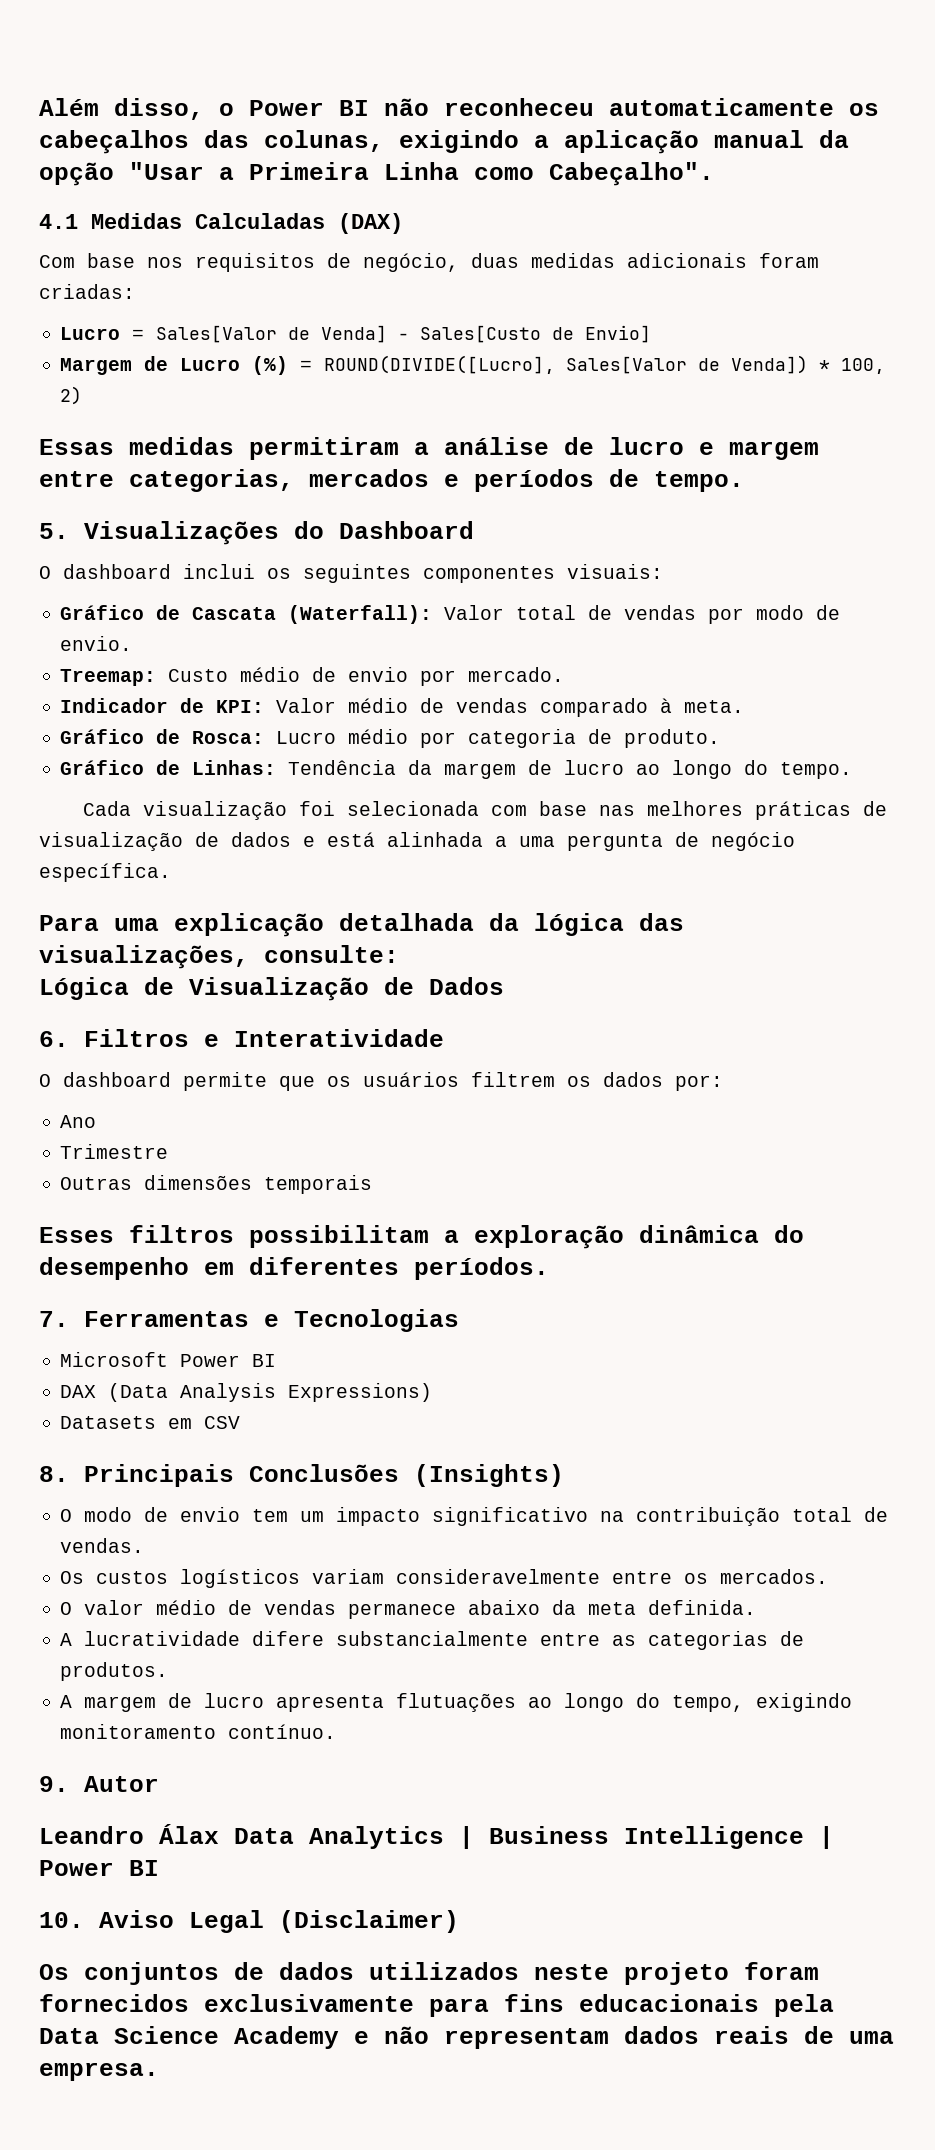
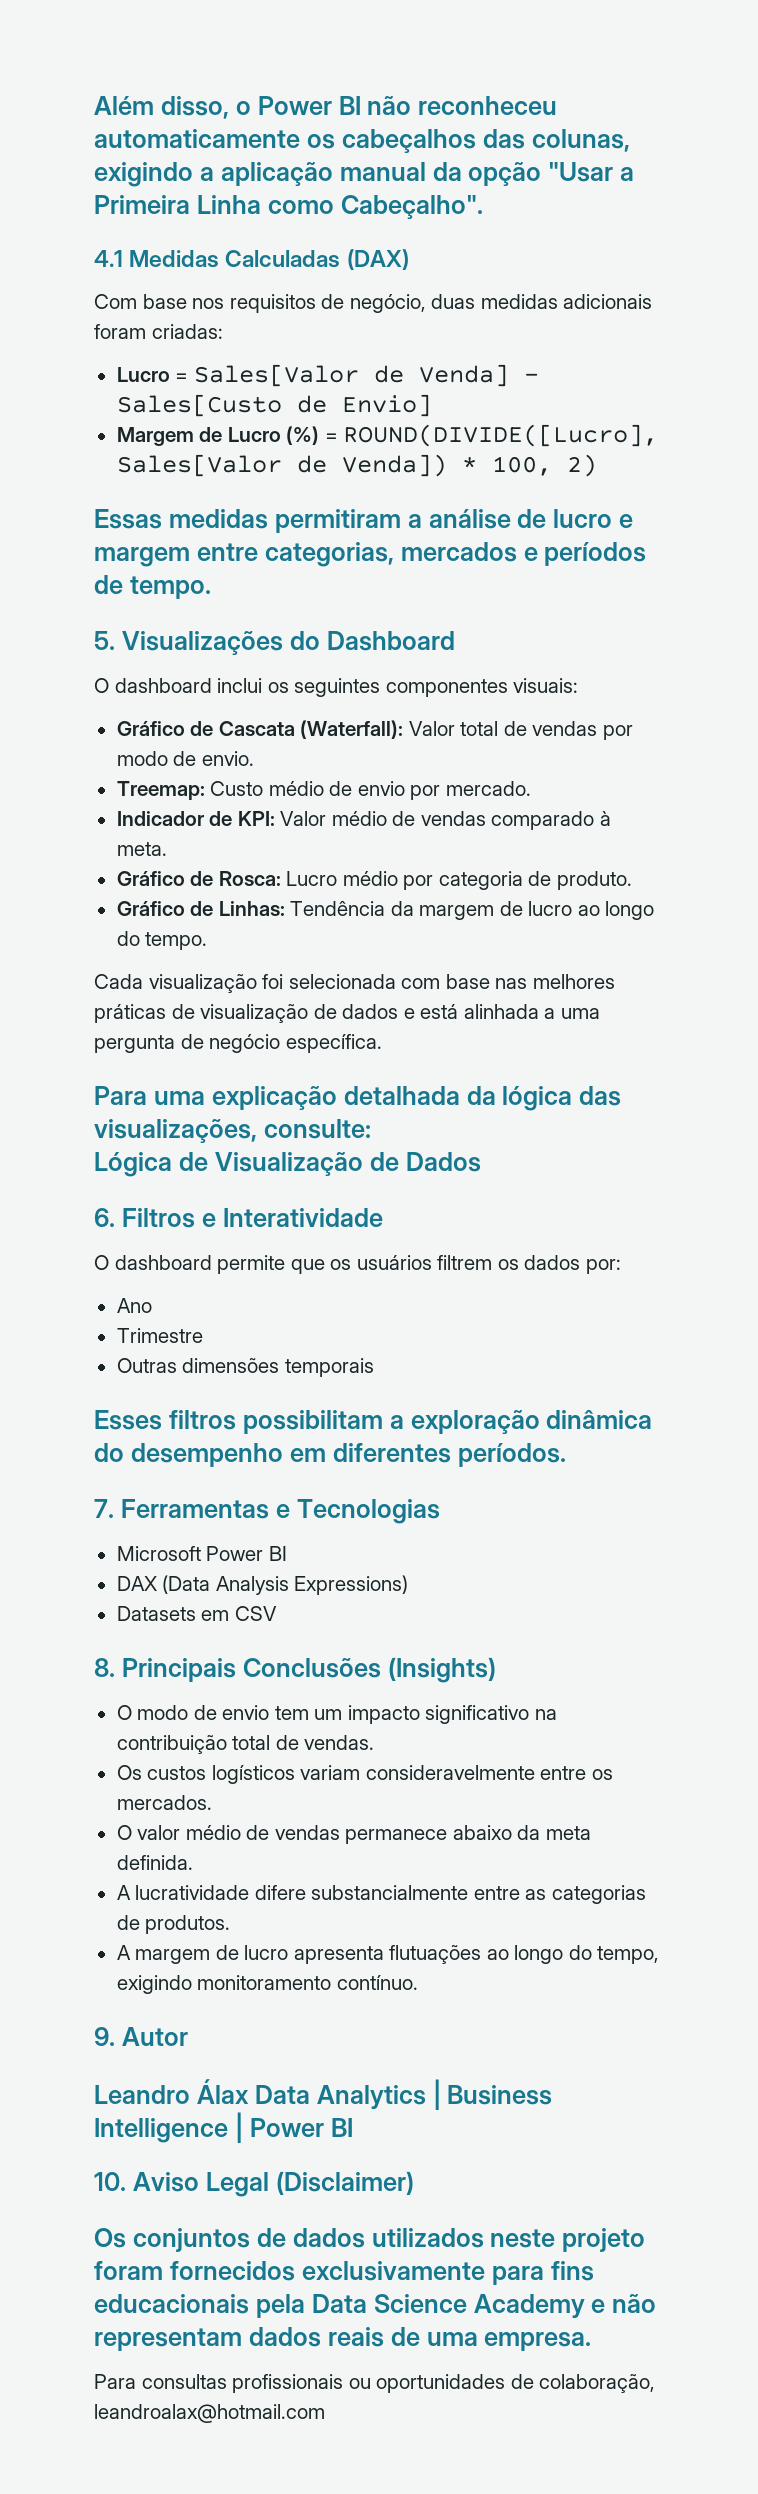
(159, 2072) none -> [94,2374,656,2393] [94,2404,325,2423] // Para consultas profissionais ou oportunidades de colaboração, leandroalax@hotmail.com

